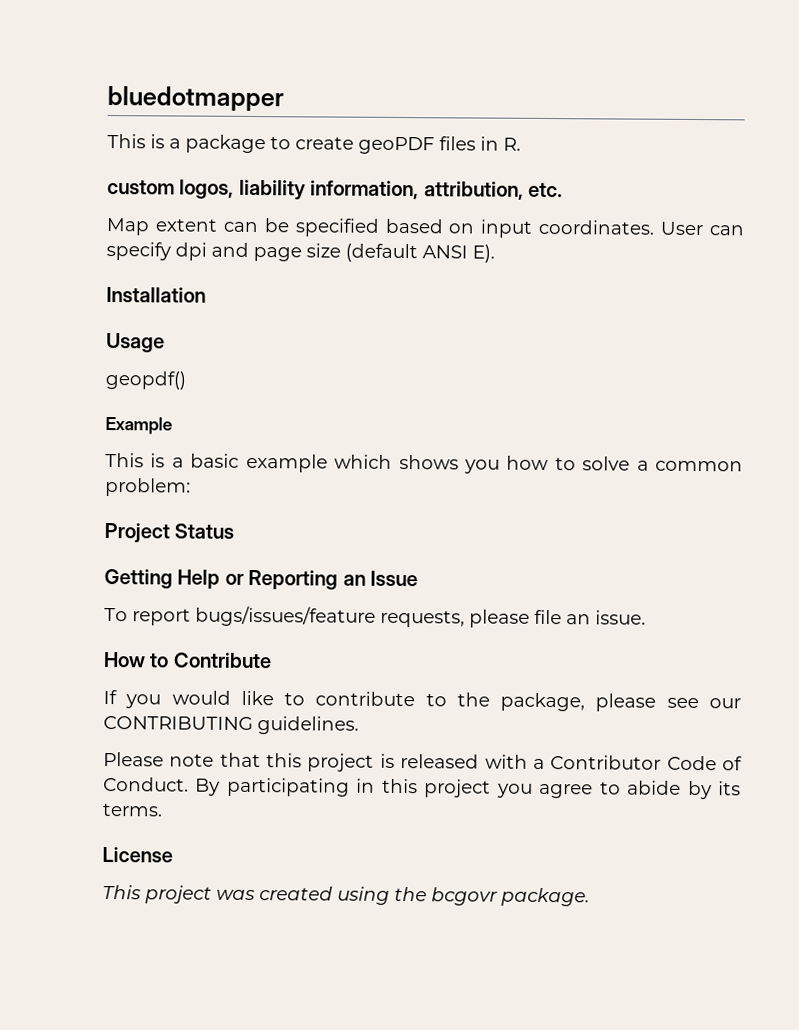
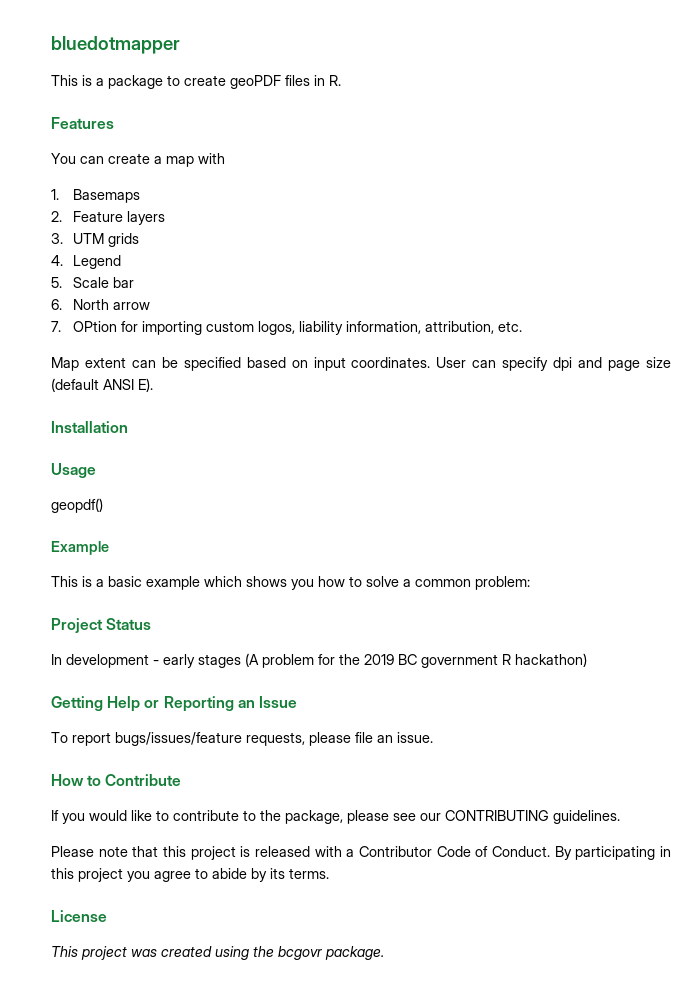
(521, 144) none -> [51,117,114,129] [51,153,225,167] [51,189,140,203] [51,211,165,225] [51,233,139,247] [51,255,121,269] [51,277,134,288] [51,299,150,310] [51,321,202,335] Features // You can create a map with // 1. Basemaps // 2. Feature layers // 3. UTM grids // 4. Legend // 5. Scale bar // 6. North arrow // 7. OPtion for importing
(235, 531) none -> [51,653,587,668] // In development - early stages (A problem for the 2019 BC government R hackathon)

